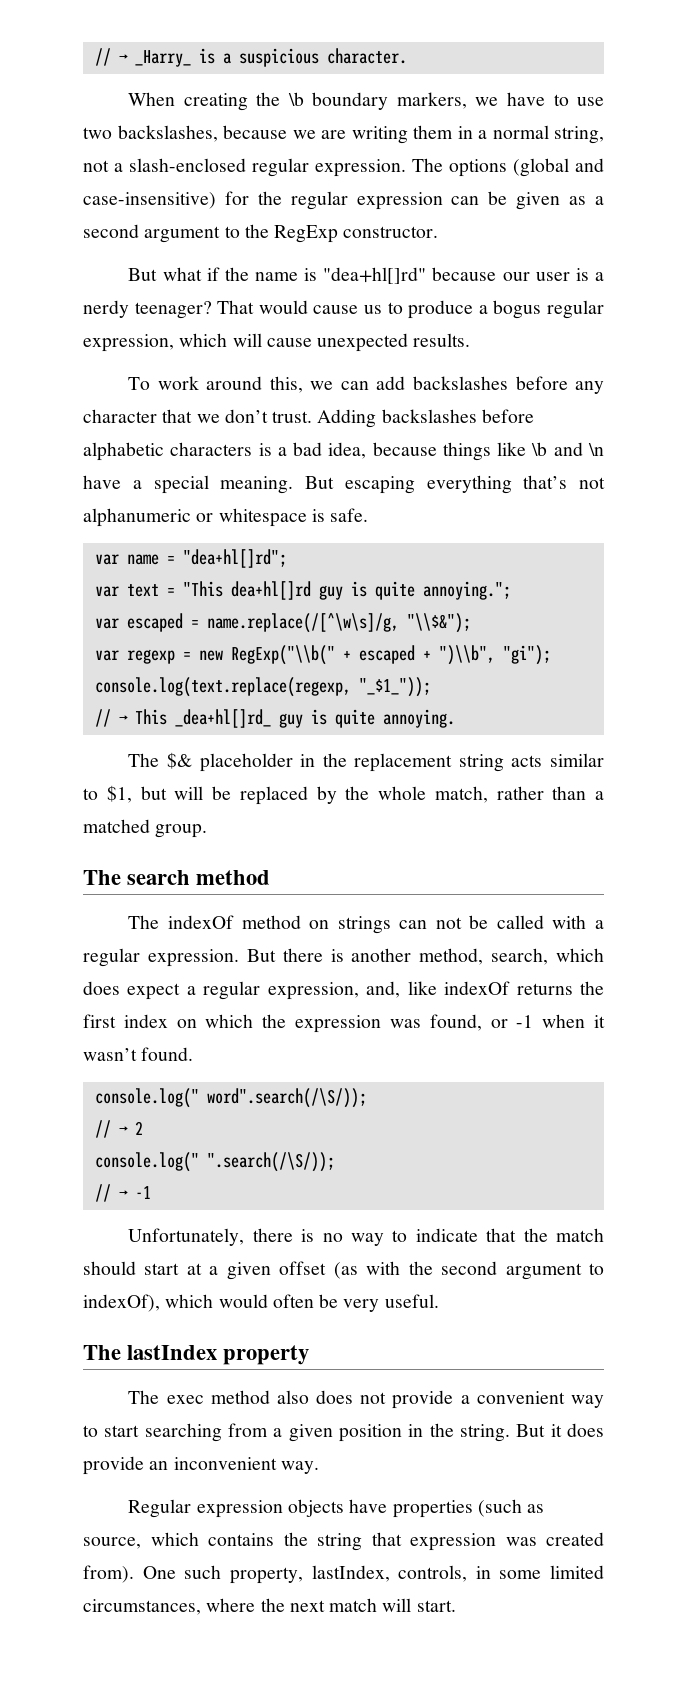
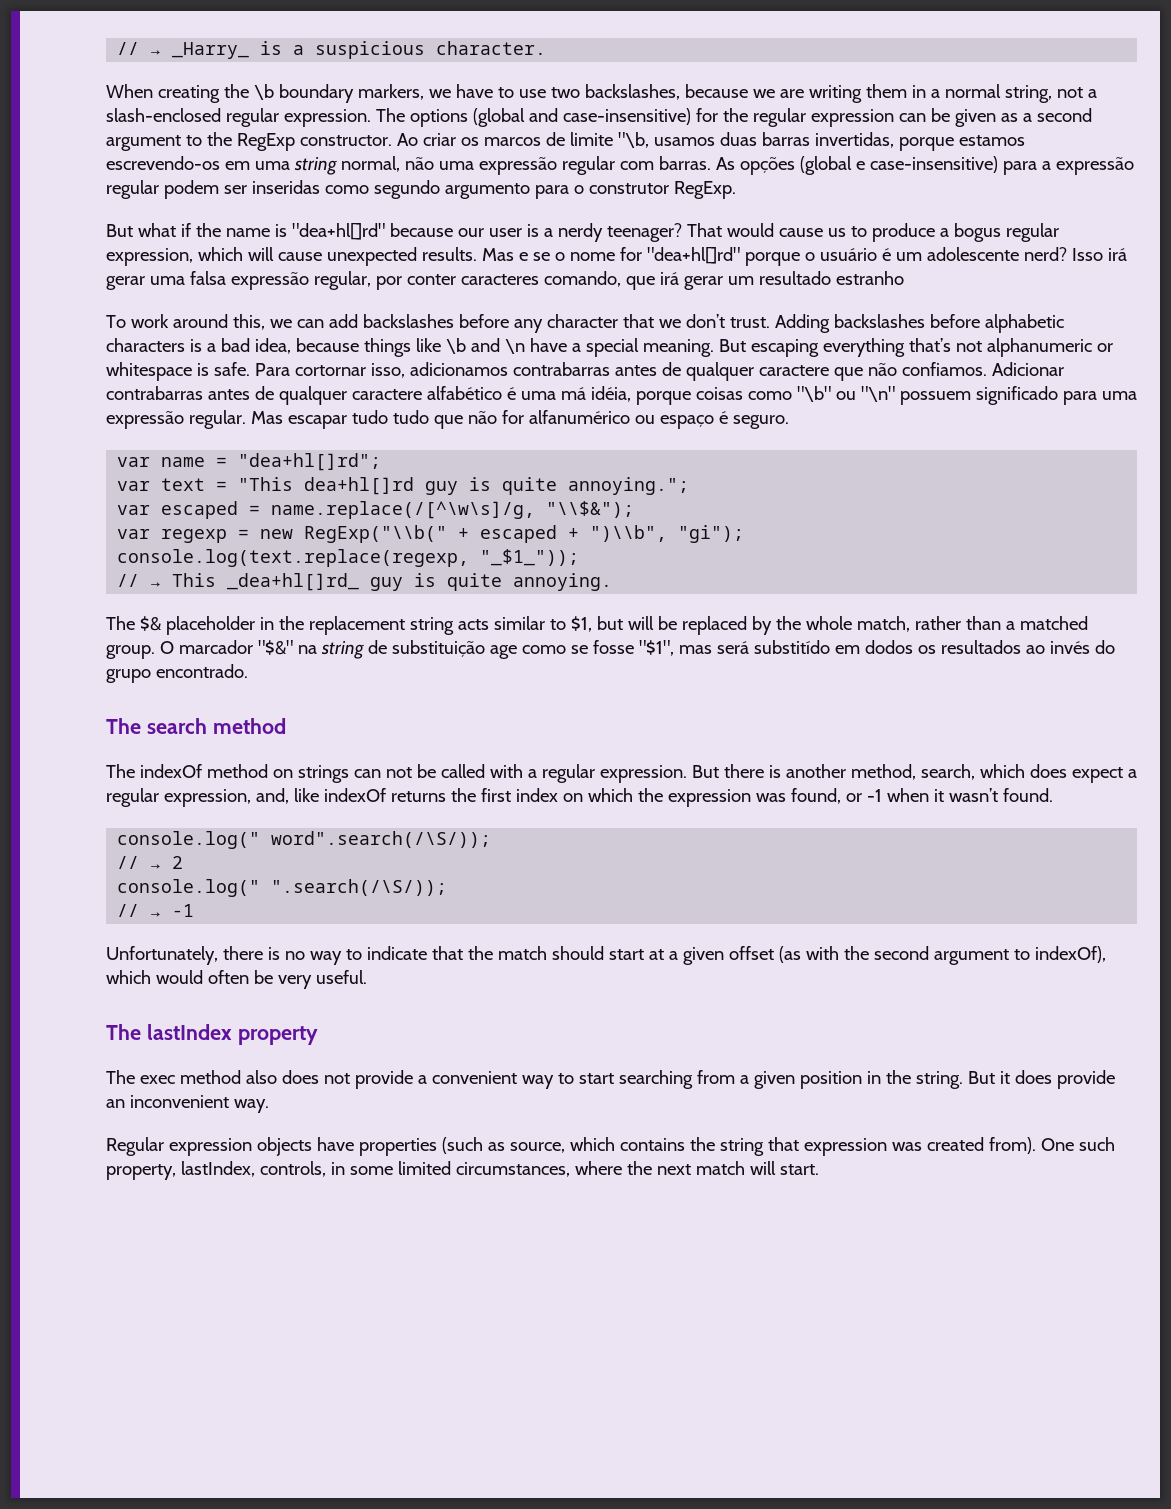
(439, 232) none -> [396,132,1025,151] [106,156,1134,175] [106,180,736,199] Ao criar os marcos de limite "\b, usamos duas barras invertidas, porque estamos escrevendo-os em uma string normal, não uma expressão regular com barras. As opções (global e case-insensitive) para a expressão regular podem ser inseridas como segundo argumento para o construtor RegExp.
(471, 340) none -> [481,247,1127,266] [106,271,904,290] Mas e se o nome for "dea+hl[]rd" porque o usuário é um adolescente nerd? Isso irá gerar uma falsa expressão regular, por conter caracteres comando, que irá gerar um resultado estranho
(369, 515) none -> [254,362,1064,381] [106,386,1137,405] [106,410,789,429] Para cortornar isso, adicionamos contrabarras antes de qualquer caractere que não confiamos. Adicionar contrabarras antes de qualquer caractere alfabético é uma má idéia, porque coisas como "\b" ou "\n" possuem significado para uma expressão regular. Mas escapar tudo tudo que não for alfanumérico ou espaço é seguro.
(208, 831) none -> [159,640,1115,659] [106,664,248,683] O marcador "$&" na string de substituição age como se fosse "$1", mas será substitído em dodos os resultados ao invés do grupo encontrado.

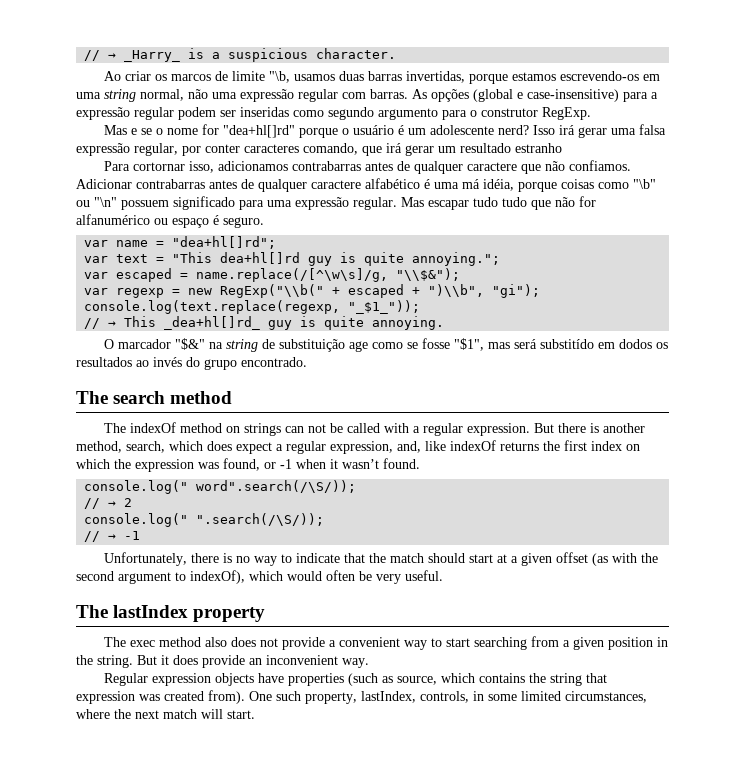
[106,84,1097,103] [106,108,1092,127] [106,132,392,151] When creating the \b boundary markers, we have to use two backslashes, because we are writing them in a normal string, not a slash-enclosed regular expression. The options (global and case-insensitive) for the regular expression can be given as a second argument to the RegExp constructor. -> (397, 53) none
[106,223,1059,242] [106,247,477,266] But what if the name is "dea+hl[]rd" because our user is a nerdy teenager? That would cause us to produce a bogus regular expression, which will cause unexpected results. -> (591, 113) none
[106,314,1064,333] [106,338,1113,357] [106,362,250,381] To work around this, we can add backslashes before any character that we don’t trust. Adding backslashes before alphabetic characters is a bad idea, because things like \b and \n have a special meaning. But escaping everything that’s not alphanumeric or whitespace is safe. -> (562, 148) none
[106,616,1088,635] [106,645,155,659] The $& placeholder in the replacement string acts similar to $1, but will be replaced by the whole match, rather than a matched group. -> (445, 323) none

